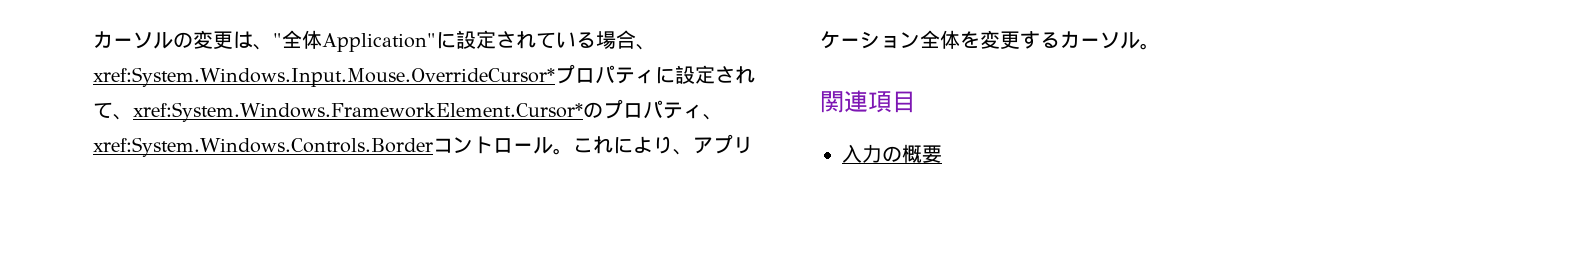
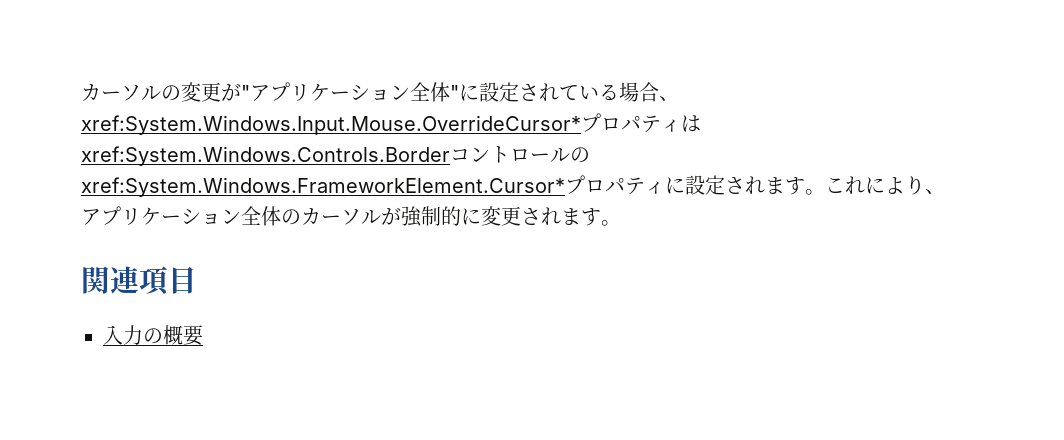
[233,30,436,52] は、"全体Application" -> [221,82,459,102] が"アプリケーション全体"
[655,65,755,84] [93,99,723,122] [93,136,553,157] に設定されて、xref:System.Windows.FrameworkElement.Cursor*のプロパティ、xref:System.Windows.Controls.Borderコントロール -> [681,115,701,132] [81,146,590,166] [81,175,805,197] はxref:System.Windows.Controls.Borderコントロールのxref:System.Windows.FrameworkElement.Cursor*プロパティに設定されます
[960,30,1140,49] を変更するカーソル -> [281,206,601,227] のカーソルが強制的に変更されます

